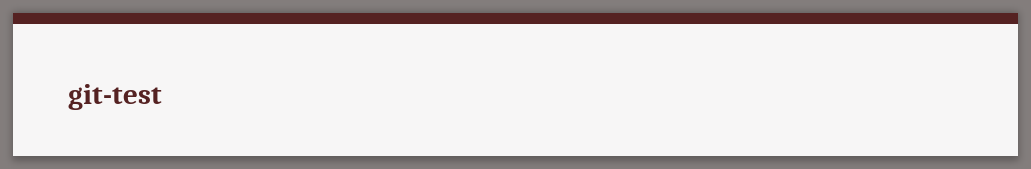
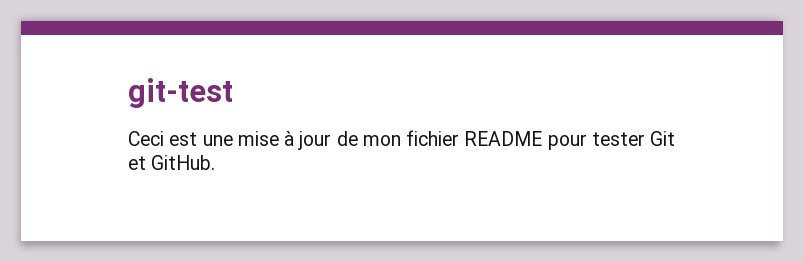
(162, 97) none -> [128,130,676,150] [128,155,216,170] // Ceci est une mise à jour de mon fichier README pour tester Git et GitHub.

